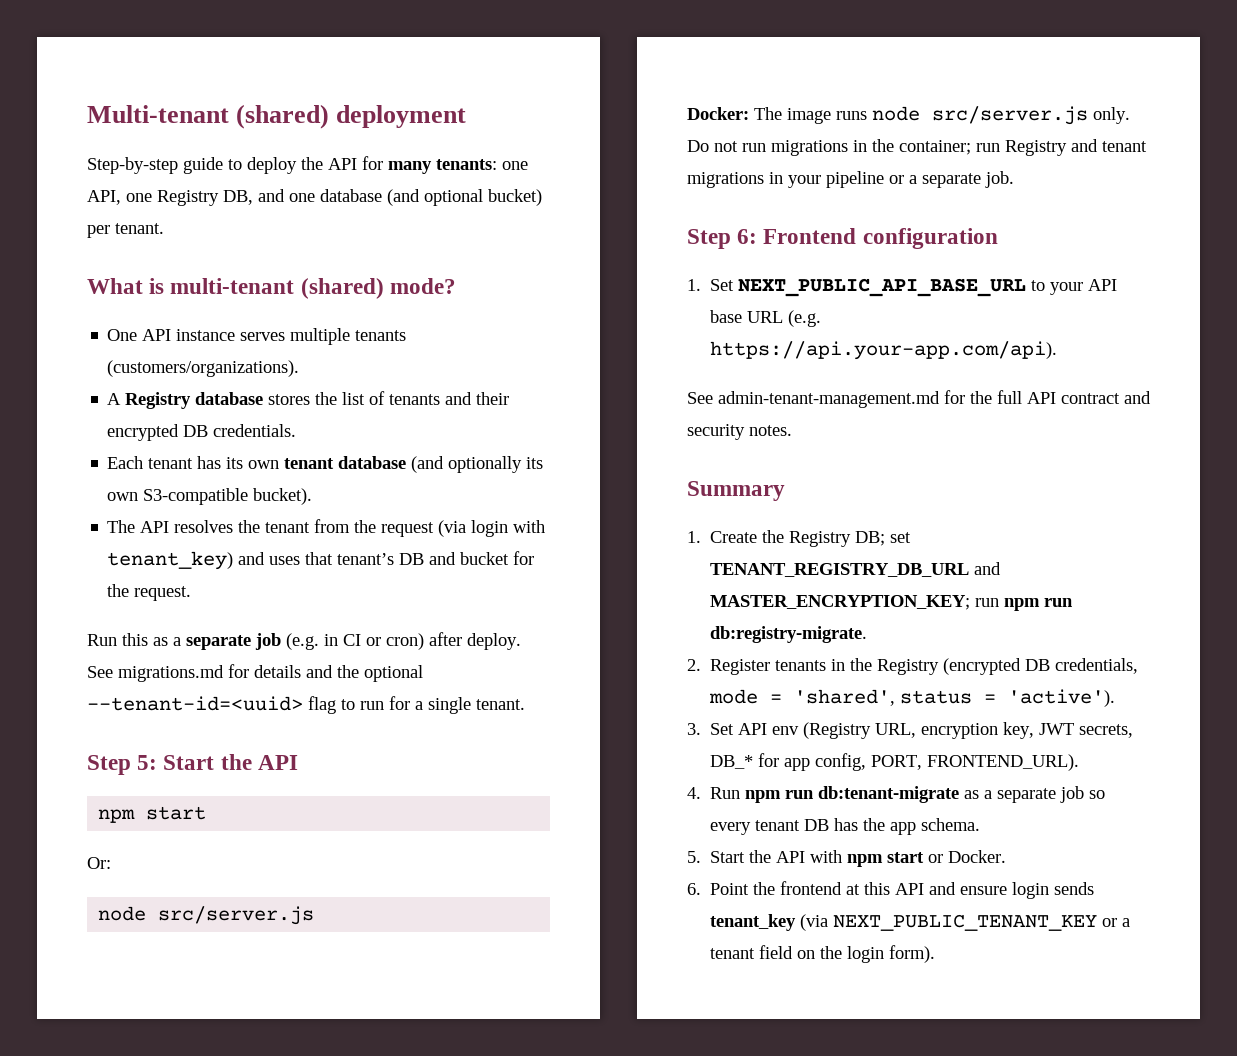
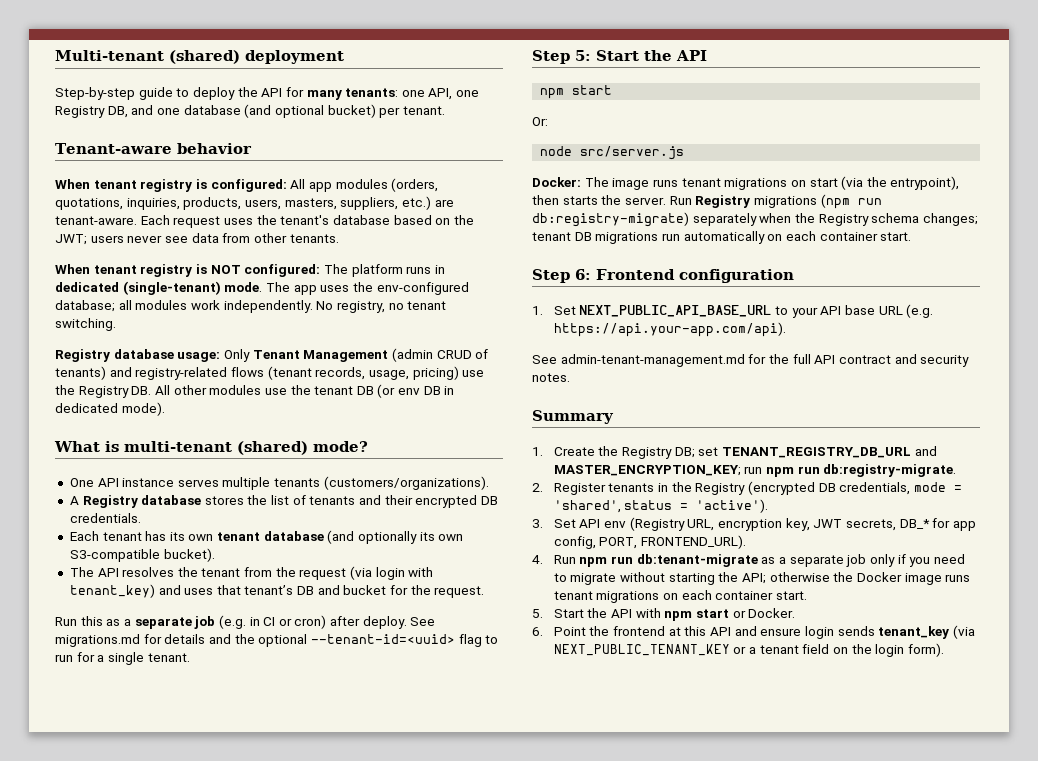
(164, 228) none -> [55,143,252,154] [55,178,439,192] [55,196,454,210] [55,215,474,228] [55,233,339,245] [55,264,445,277] [55,281,469,295] [55,300,447,313] [55,318,116,331] [55,348,489,362] [55,366,485,380] [55,384,455,398] [55,402,165,416] // Tenant-aware behavior // When tenant registry is configured: All app modules (orders, quotations, inquiries, products, users, masters, suppliers, etc.) are tenant-aware. Each request uses the tenant's database based on the JWT; users never see data from other tenants. // When tenant registry is NOT configured: The platform runs in dedicated (single-tenant) mode. The app uses the env-configured database; all modules work independently. No registry, no tenant switching. // Registry database usage: Only Tenant Management (admin CRUD of tenants) and registry-related flows (tenant records, usage, pricing) use the Registry DB. All other modules use the tenant DB (or env DB in dedicated mode).
[872,106,1130,125] [687,139,1147,156] [687,171,1014,188] node src/server.js only. Do not run migrations in the container; run Registry and tenant migrations in your pipeline or a separate job. -> [681,176,960,190] [532,194,882,209] [532,212,978,227] [532,231,912,244] tenant migrations on start (via the entrypoint), then starts the server. Run Registry migrations (npm run db:registry-migrate) separately when the Registry schema changes; tenant DB migrations run automatically on each container start.
[1089,790,1106,799] [710,818,981,835] so every tenant DB has the app schema. -> [869,554,965,567] [553,572,971,585] [553,590,807,603] only if you need to migrate without starting the API; otherwise the Docker image runs tenant migrations on each container start.

